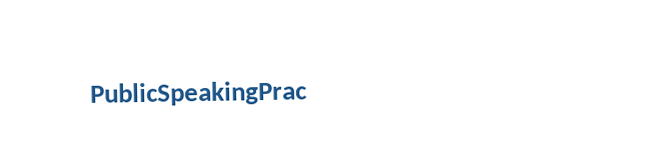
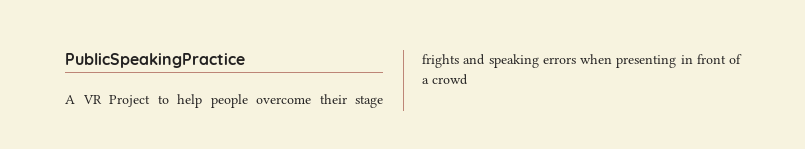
[90,80,308,107] PublicSpeakingPrac -> [65,53,245,68] [65,94,383,108] [422,54,742,68] [422,74,468,85] PublicSpeakingPractice // A VR Project to help people overcome their stage frights and speaking errors when presenting in front of a crowd

